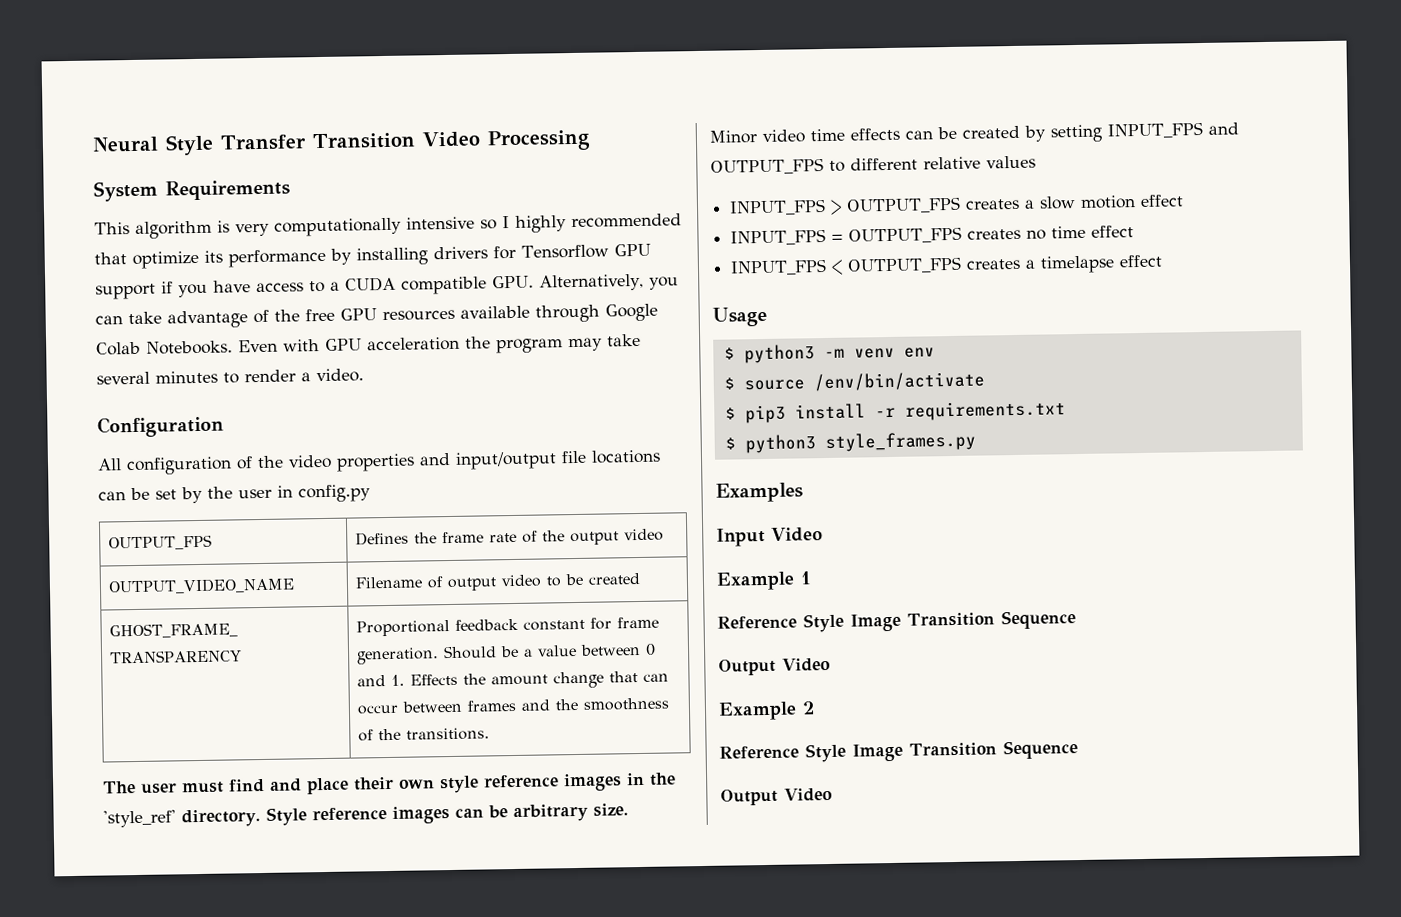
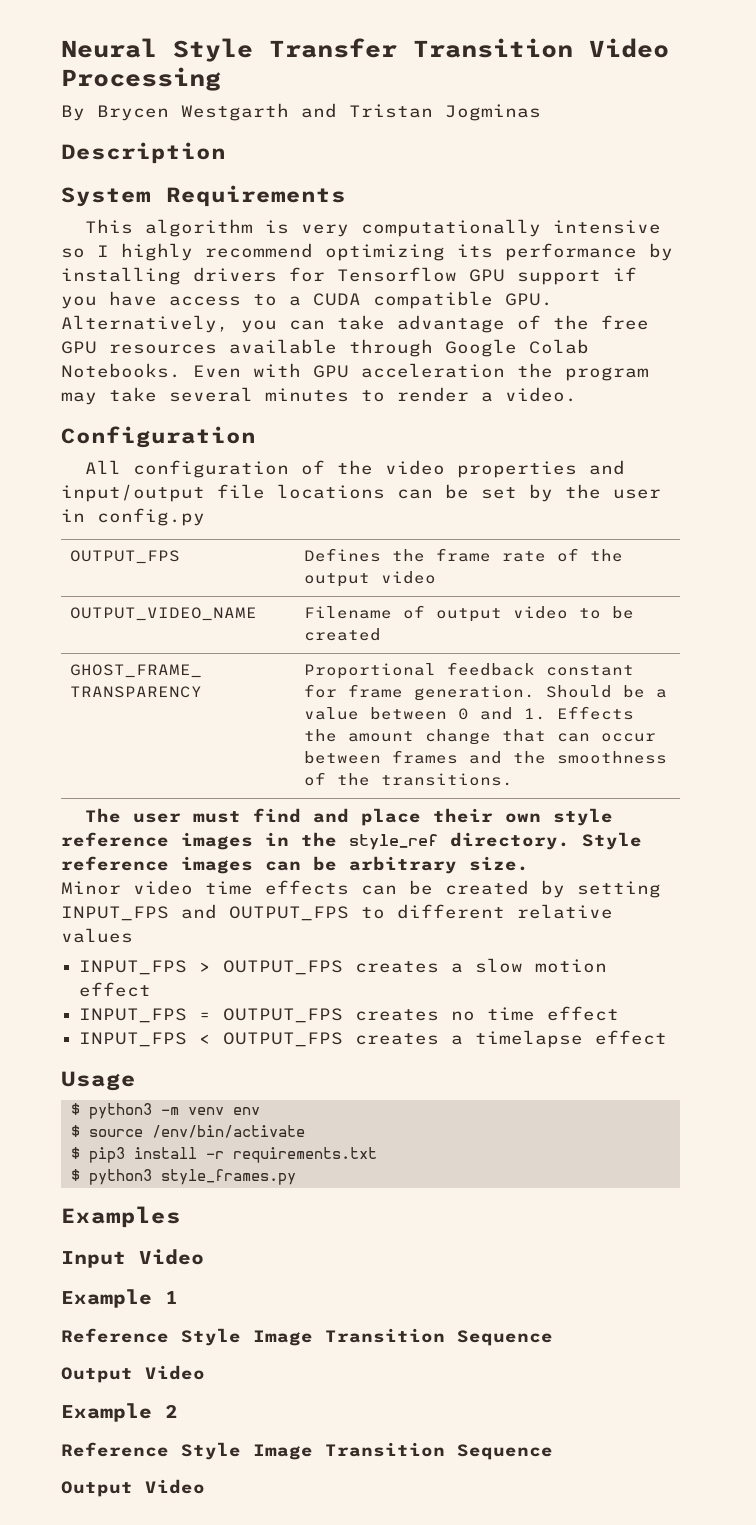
(591, 140) none -> [61,103,541,121] [61,142,226,164] // By Brycen Westgarth and Tristan Jogminas // Description
[571,213,682,229] [94,250,199,269] recommended that optimize -> [205,243,445,261] recommend optimizing
[103,809,176,828] 'style_ref' -> [349,834,438,850] style_ref

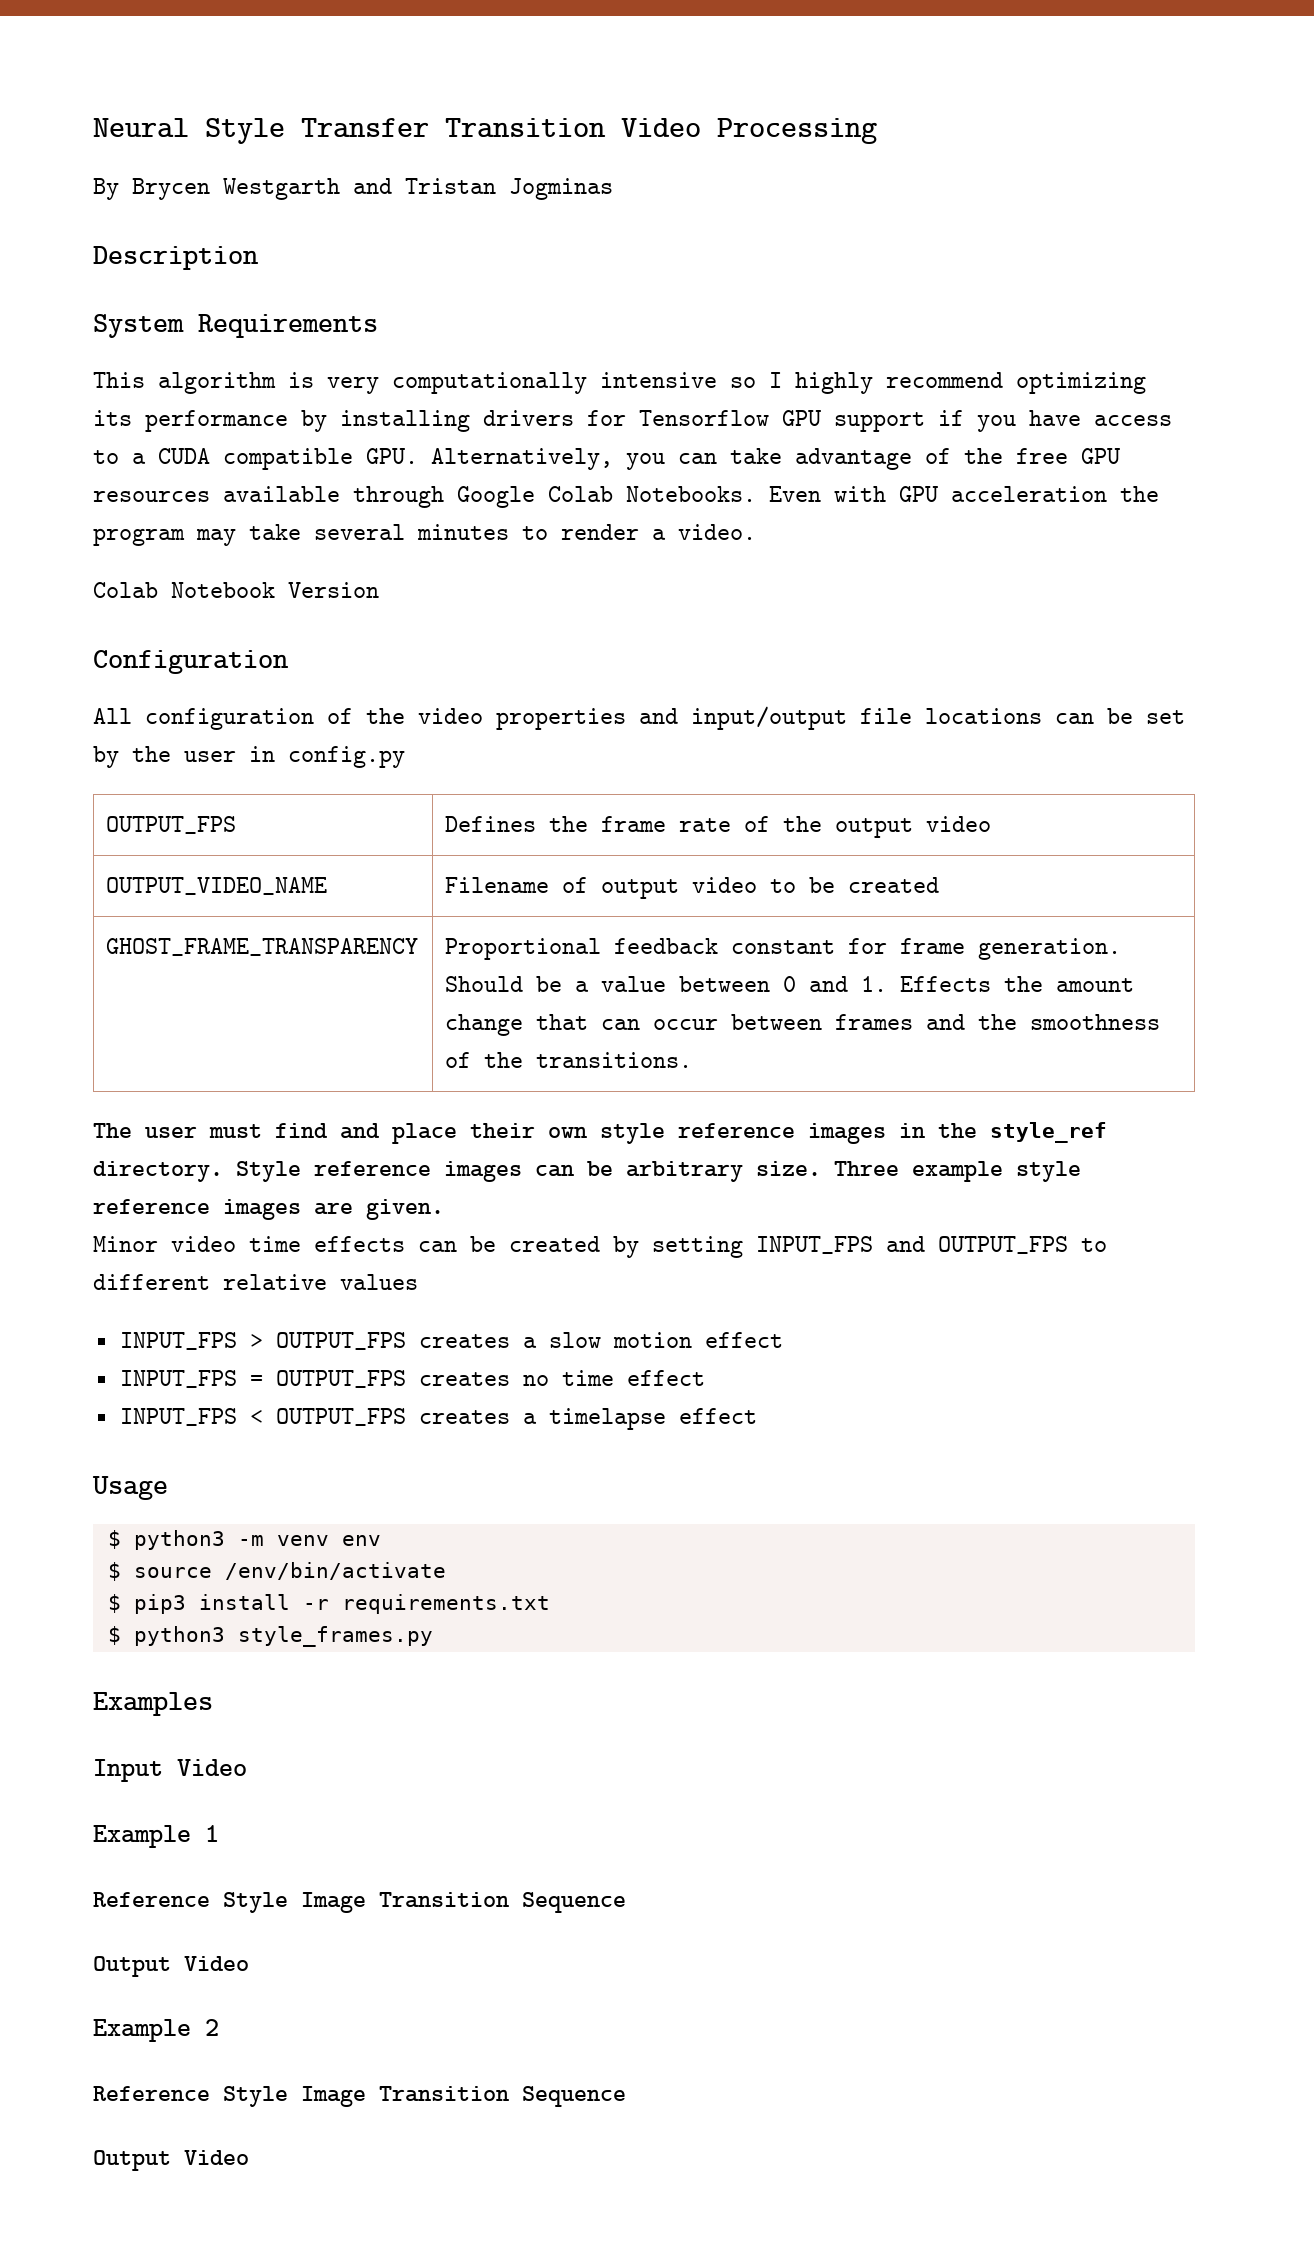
(577, 394) none -> [93,582,379,598] // Colab Notebook Version
(529, 863) none -> [834,1161,1081,1182] [93,1199,444,1220] Three example style reference images are given.

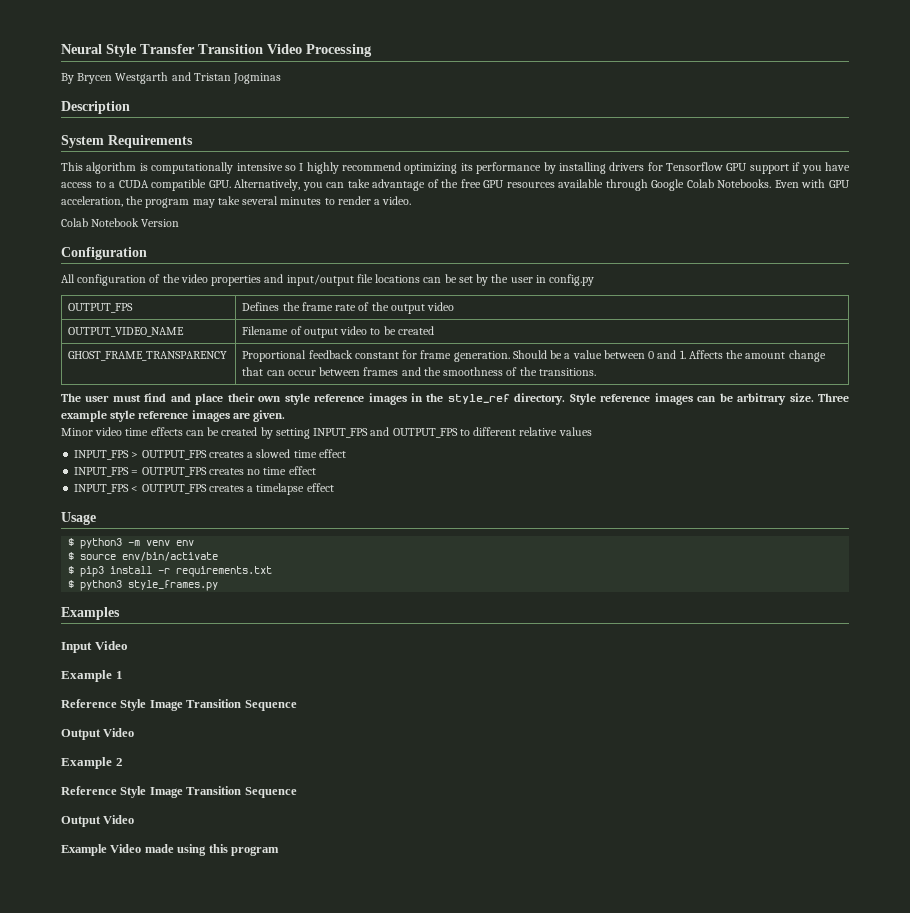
[327,377,379,394] very -> (148, 167) none
[951,486,1107,502] acceleration -> [61,196,123,207] acceleration,
[900,976,992,992] Effects -> [688,350,723,359] Affects
[548,1332,692,1348] slow motion -> [256,449,317,458] slowed time
[224,1562,446,1580] /env/bin/activate -> [122,552,219,561] env/bin/activate
(249, 2157) none -> [61,844,279,856] // Example Video made using this program

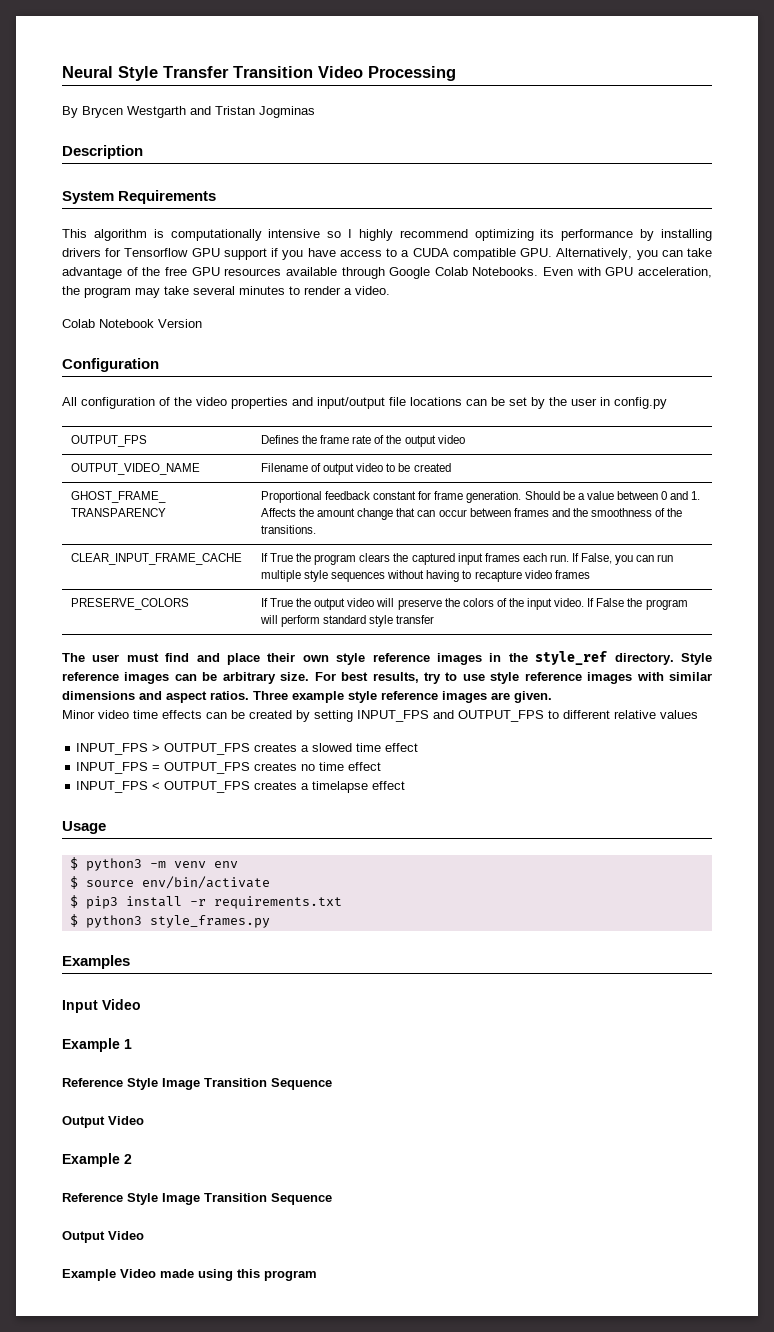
(596, 372) none -> [70,553,242,565] [260,553,674,565] [260,570,590,582] [70,598,189,610] [260,598,688,610] [259,615,435,627] // CLEAR_INPUT_FRAME_CACHE | If True the program clears the captured input frames each run. If False, you can run multiple style sequences without having to recapture video frames // PRESERVE_COLORS | If True the output video will preserve the colors of the input video. If False the program will perform standard style transfer
(814, 397) none -> [314,672,712,684] [62,691,249,703] For best results, try to use style reference images with similar dimensions and aspect ratios.

